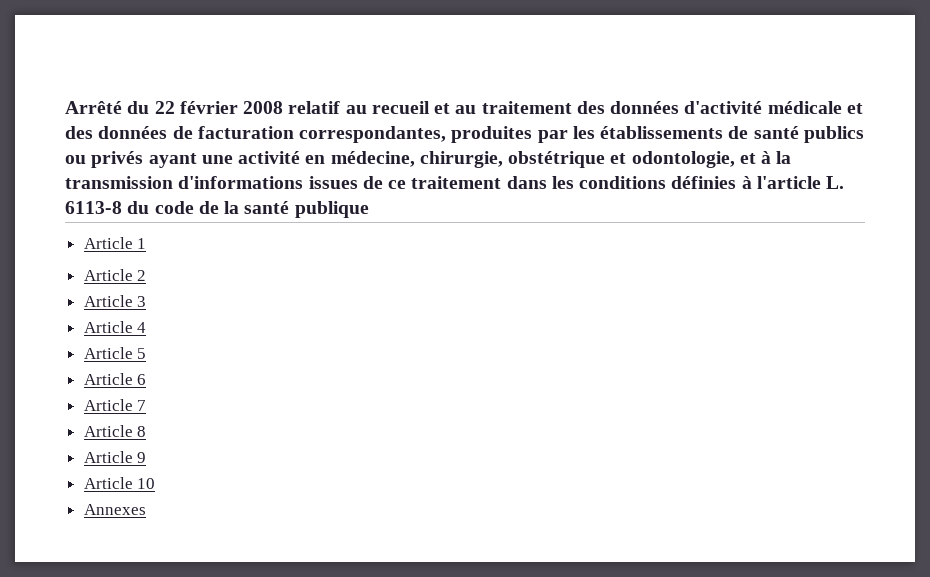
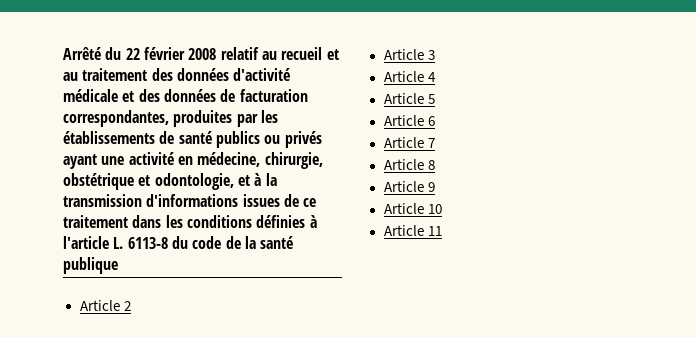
[83,237,147,249] // Article 1 -> (118, 265) none
[83,504,146,515] Annexes -> [383,225,442,236] Article 11

